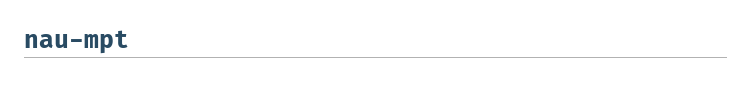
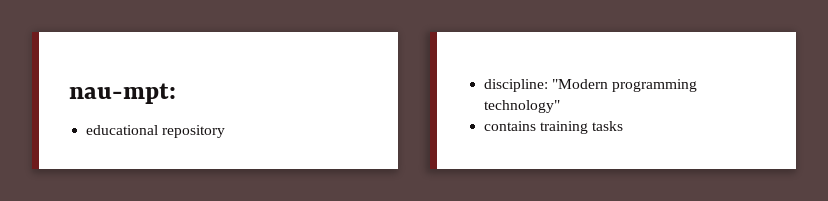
[24,30,129,54] nau-mpt -> [69,83,176,104] [86,125,226,138] [484,79,698,92] [484,100,561,113] [484,121,624,134] nau-mpt: // educational repository // discipline: "Modern programming technology" // contains training tasks

